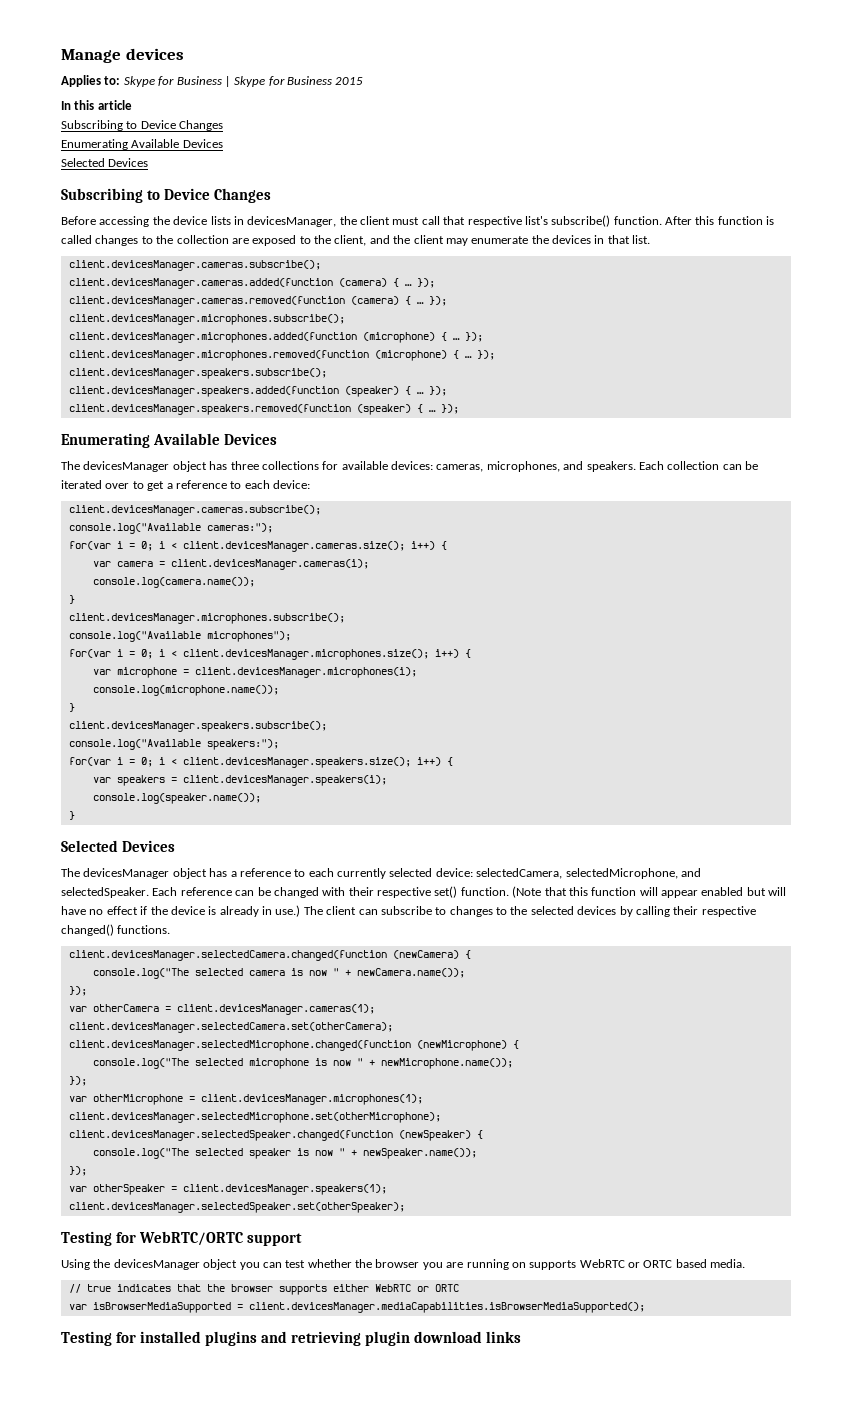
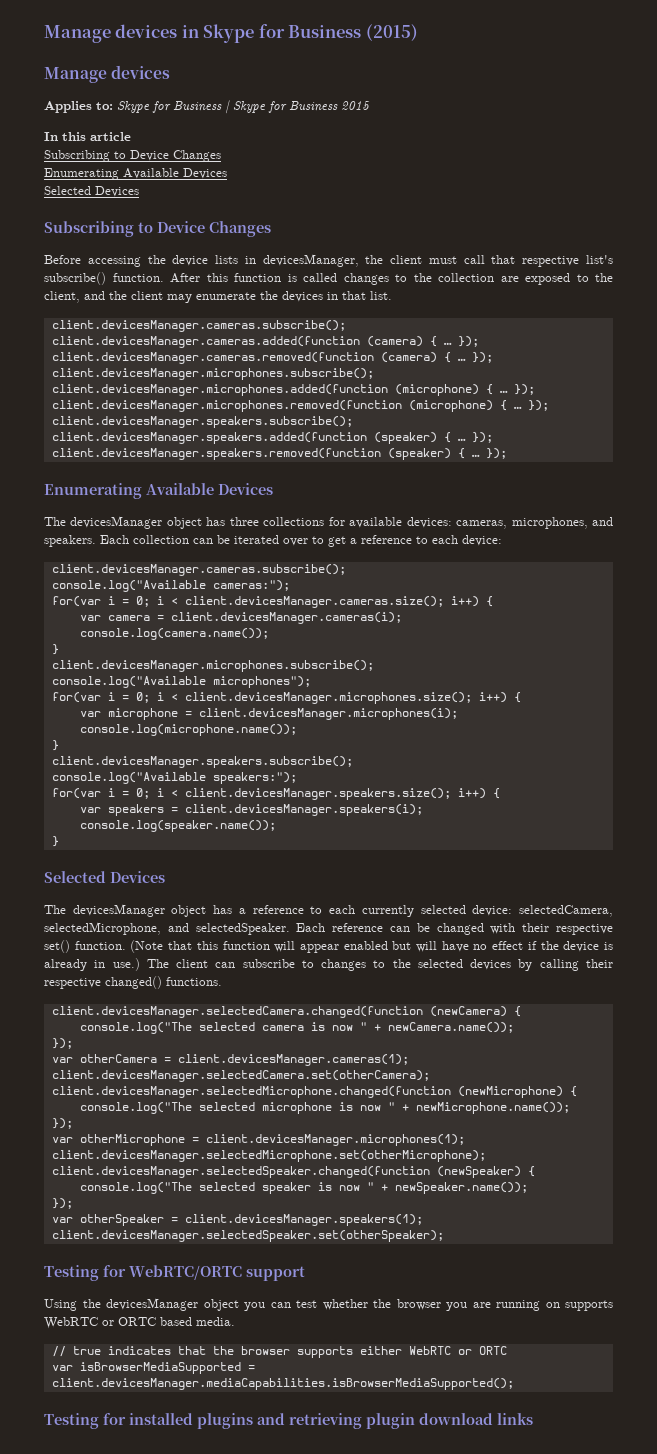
[61,48,184,63] Manage devices -> [44,24,418,43] [44,65,171,83] Manage devices in Skype for Business (2015) // Manage devices

